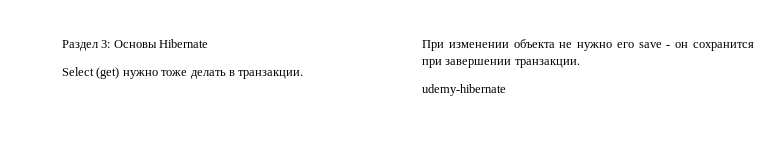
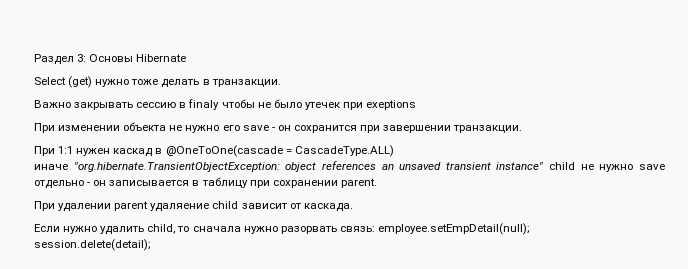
(304, 74) none -> [34,99,417,110] // Важно закрывать сессию в finaly чтобы не было утечек при exeptions
[422,84,506,96] udemy-hibernate -> [34,145,394,157] [34,161,665,172] [34,177,377,189] [34,201,353,212] [34,223,530,235] [34,239,151,251] При 1:1 нужен каскад в @OneToOne(cascade = CascadeType.ALL) // иначе "org.hibernate.TransientObjectException: object references an unsaved transient instance" child не нужно save отдельно - он записывается в таблицу при сохранении parent. // При удалении parent удаляение child зависит от каскада. // Если нужно удалить child, то сначала нужно разорвать связь: employee.setEmpDetail(null); // session.delete(detail);

